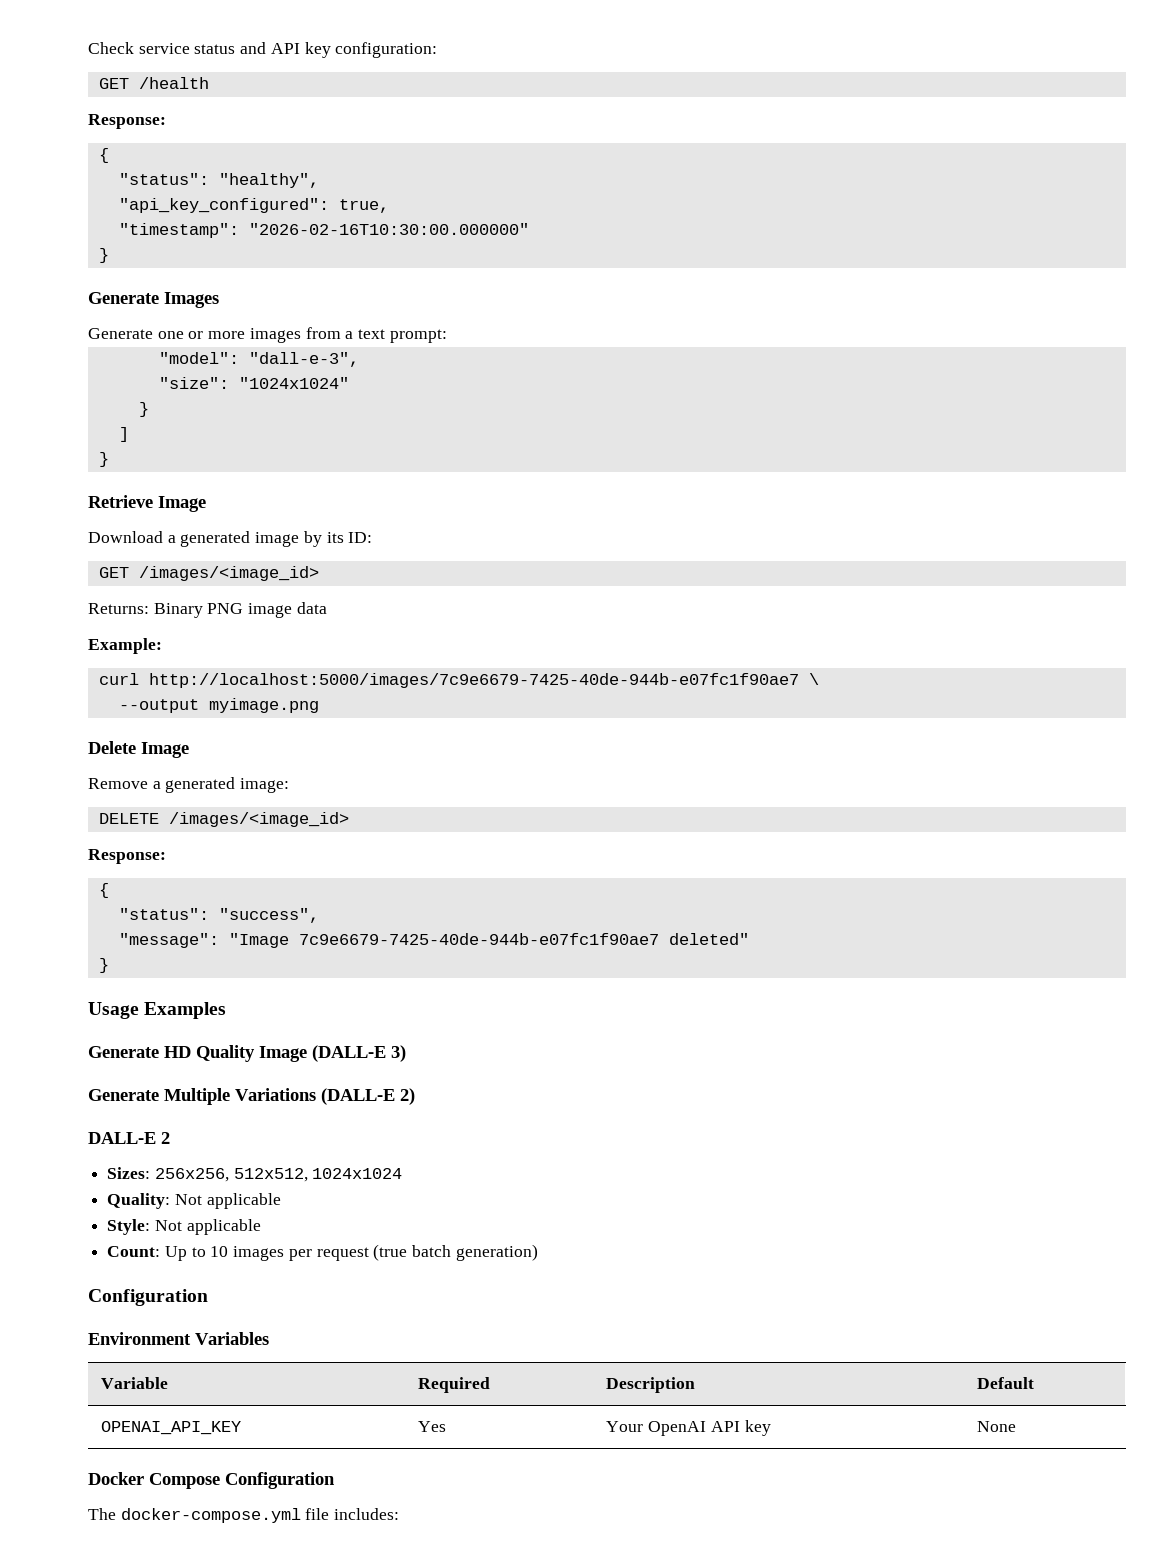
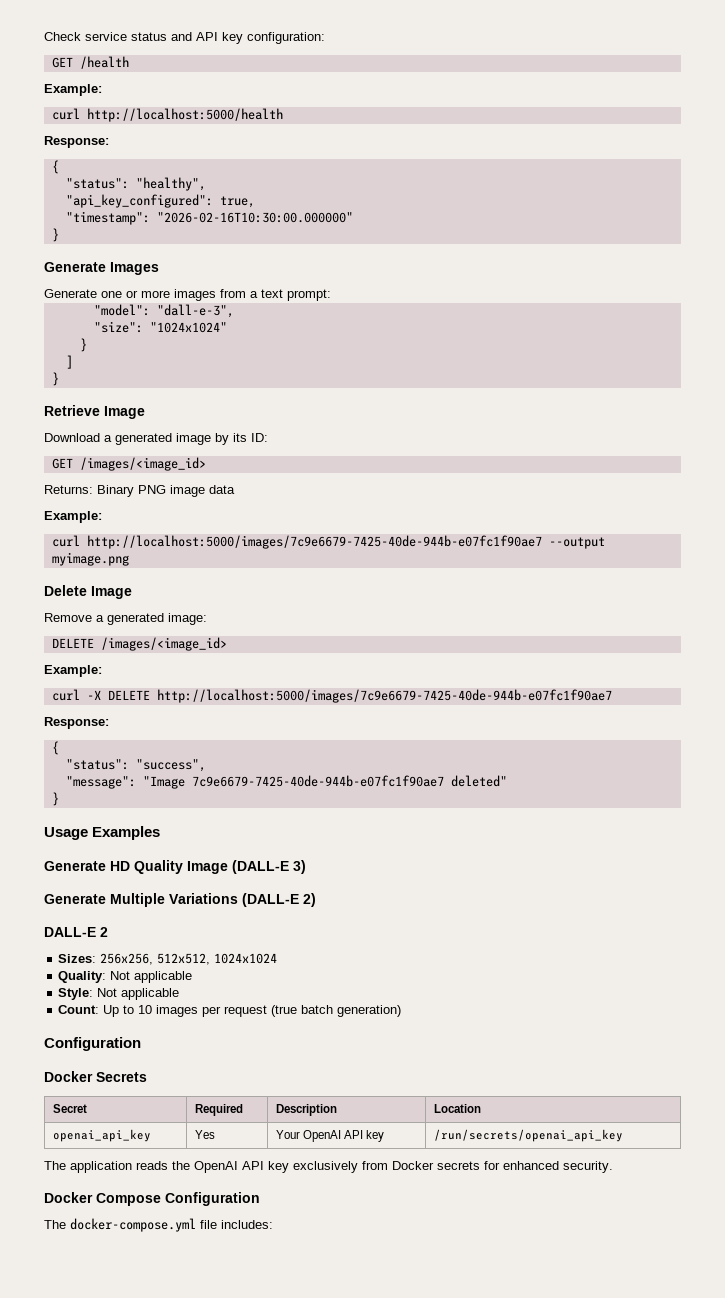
(209, 83) none -> [44,84,102,96] [51,108,283,122] // Example: // curl http://localhost:5000/health
[808,673,819,685] \ // -> (542, 542) none
(349, 819) none -> [44,665,102,677] [51,689,612,703] // Example: // curl -X DELETE http://localhost:5000/images/7c9e6679-7425-40de-944b-e07fc1f90ae7
[88,1332,269,1345] [101,1377,169,1389] Environment Variables // Variable -> [44,1071,147,1082] [52,1104,87,1113] Docker Secrets // Secret
[977,1377,1035,1389] [101,1421,242,1435] Default // OPENAI_API_KEY -> [433,1104,481,1113] [52,1129,151,1142] Location // openai_api_key
[977,1421,1017,1432] | None -> [433,1129,623,1142] [44,1161,613,1173] | /run/secrets/openai_api_key // The application reads the OpenAI API key exclusively from Docker secrets for enhanced security.

